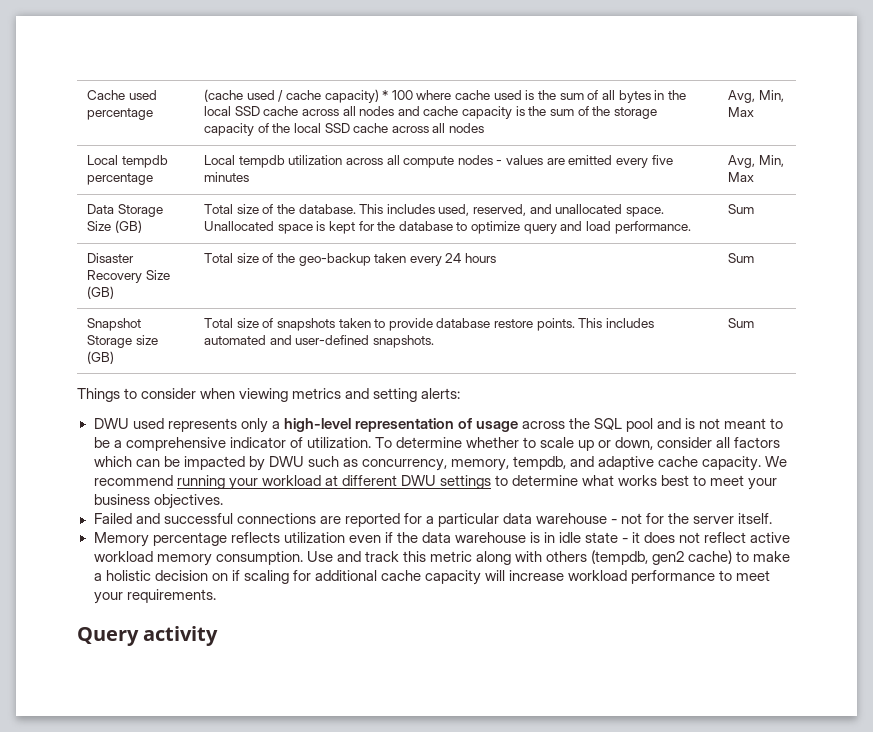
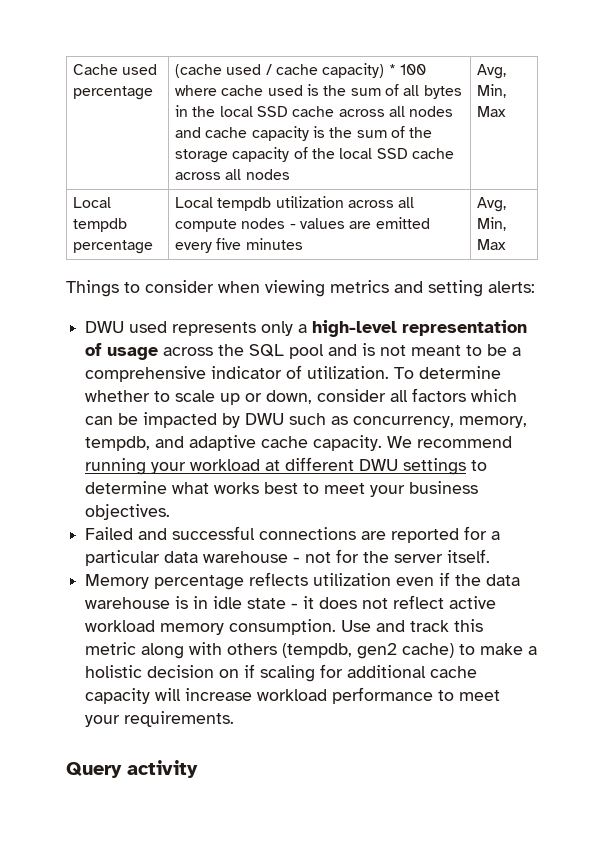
[86,204,163,217] [86,220,142,233] [203,204,665,217] [203,221,691,234] [727,204,754,214] [86,253,134,263] [86,270,170,283] [86,286,114,299] [203,253,497,266] [727,253,754,263] [86,318,141,331] [86,335,158,348] [86,351,114,364] [203,318,655,331] [203,335,434,348] [727,318,754,328] // Data Storage Size (GB) | Total size of the database. This includes used, reserved, and unallocated space. Unallocated space is kept for the database to optimize query and load performance. | Sum // Disaster Recovery Size (GB) | Total size of the geo-backup taken every 24 hours | Sum // Snapshot Storage size (GB) | Total size of snapshots taken to provide database restore points. This includes automated and user-defined snapshots. | Sum -> (507, 244) none

